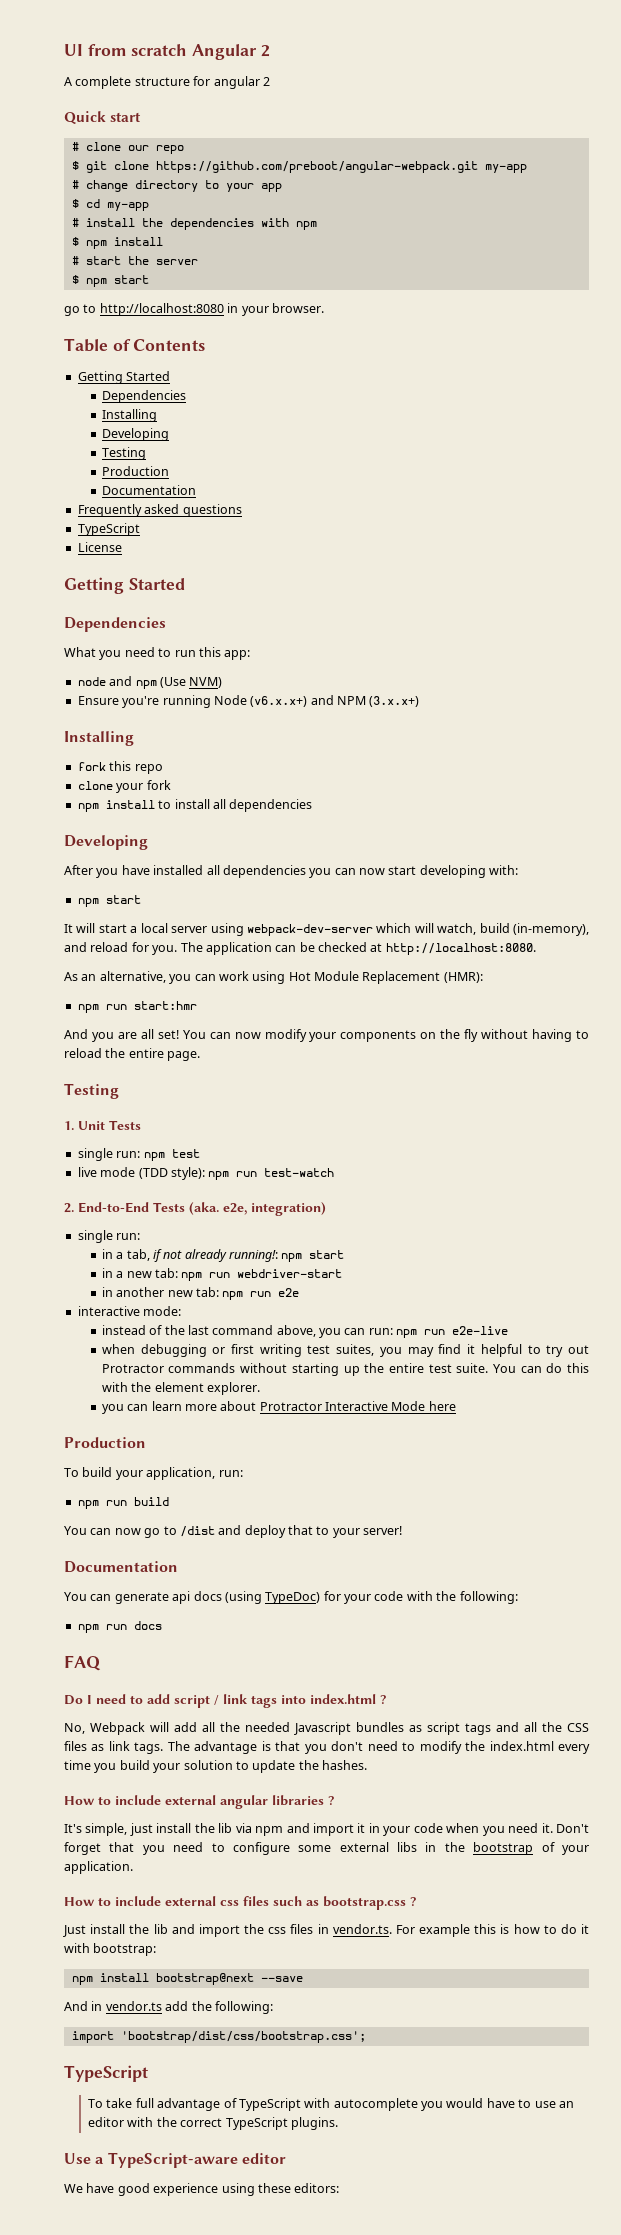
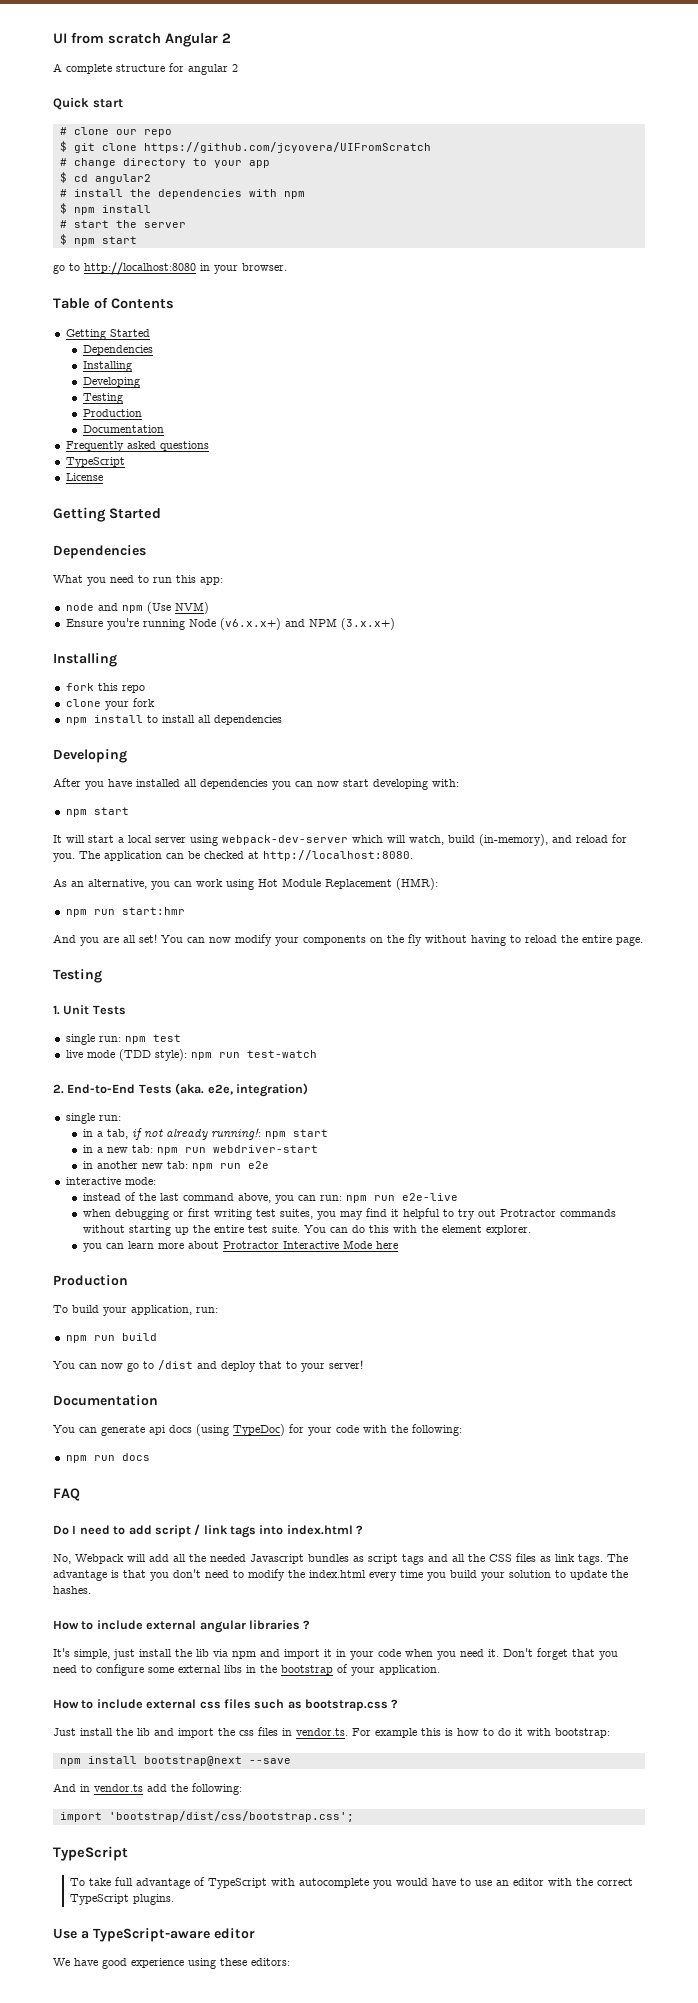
[155,161,527,173] https://github.com/preboot/angular-webpack.git my-app -> [143,142,431,153] https://github.com/jcyovera/UIFromScratch
[106,202,149,211] my-app -> [94,174,151,184] angular2

